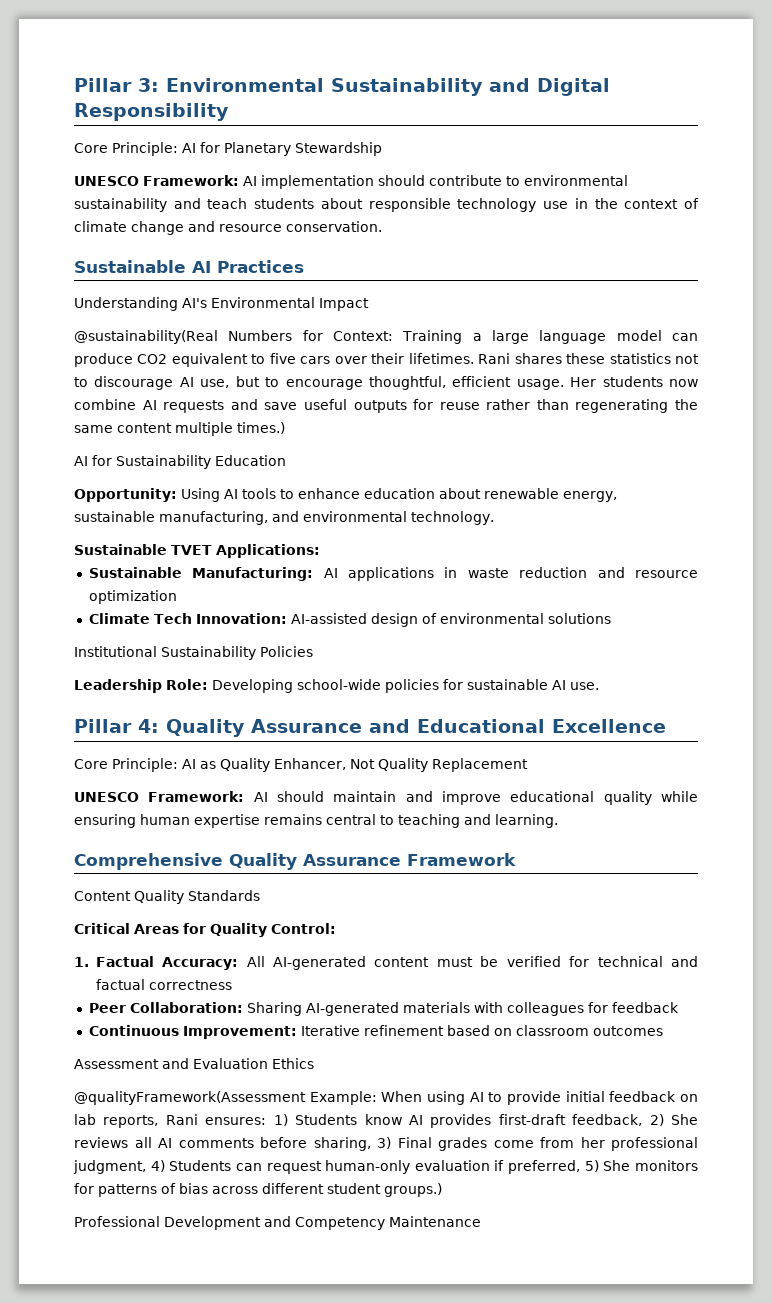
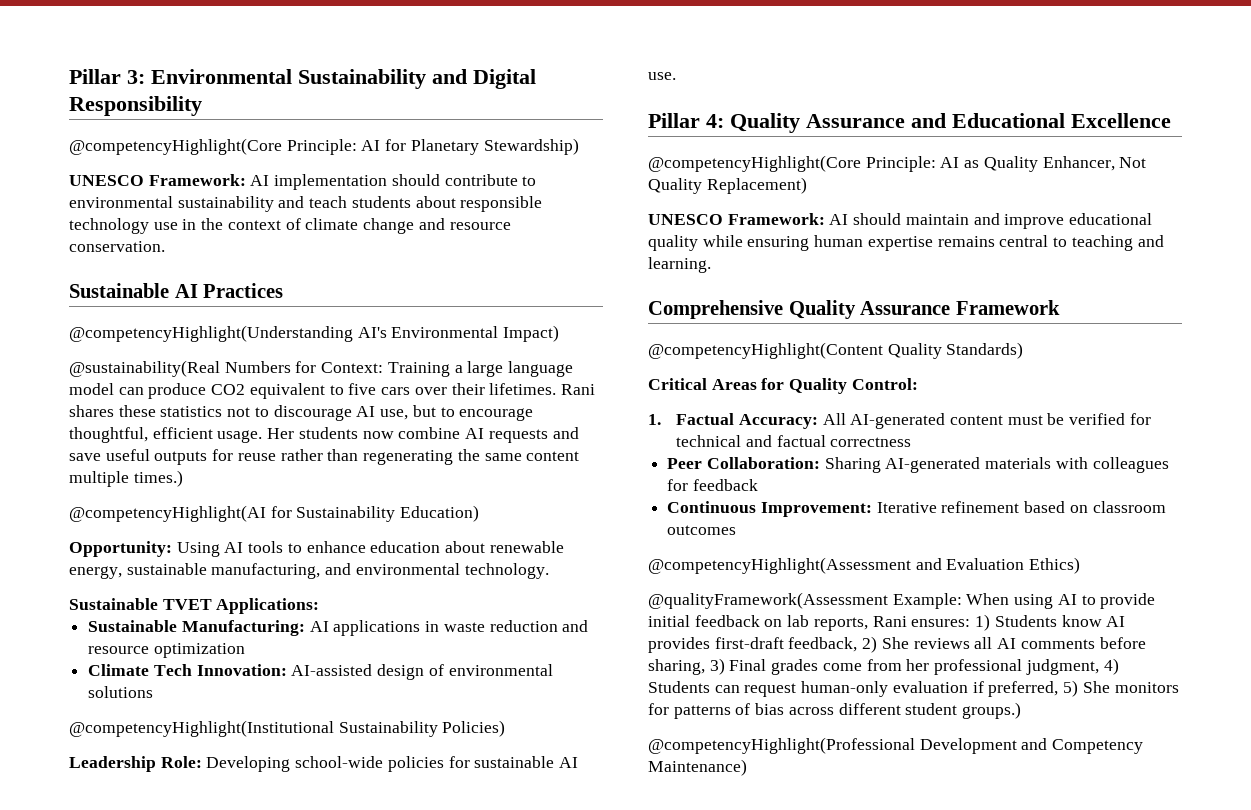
[74,143,108,153] Core -> [69,138,282,155] @competencyHighlight(Core
[295,142,382,156] Stewardship -> [483,138,579,155] Stewardship)
[74,297,178,311] Understanding -> [69,325,353,342] @competencyHighlight(Understanding
[319,298,369,311] Impact -> [503,325,560,342] Impact)
[74,456,88,466] AI -> [69,505,266,522] @competencyHighlight(AI
[215,455,286,466] Education -> [400,505,480,522] Education)
[74,646,313,660] Institutional Sustainability Policies -> [69,720,506,737] @competencyHighlight(Institutional Sustainability Policies)
[74,759,108,769] Core -> [648,155,861,172] @competencyHighlight(Core
[432,758,528,772] Replacement -> [706,177,807,194] Replacement)
[74,890,260,904] Content Quality Standards -> [648,342,1024,359] @competencyHighlight(Content Quality Standards)
[74,1059,159,1069] Assessment -> [648,557,911,574] @competencyHighlight(Assessment
[272,1058,314,1069] Ethics -> [1029,557,1081,574] Ethics)
[74,1216,160,1227] Professional -> [648,737,915,754] @competencyHighlight(Professional
[389,1216,481,1227] Maintenance -> [648,759,747,776] Maintenance)

